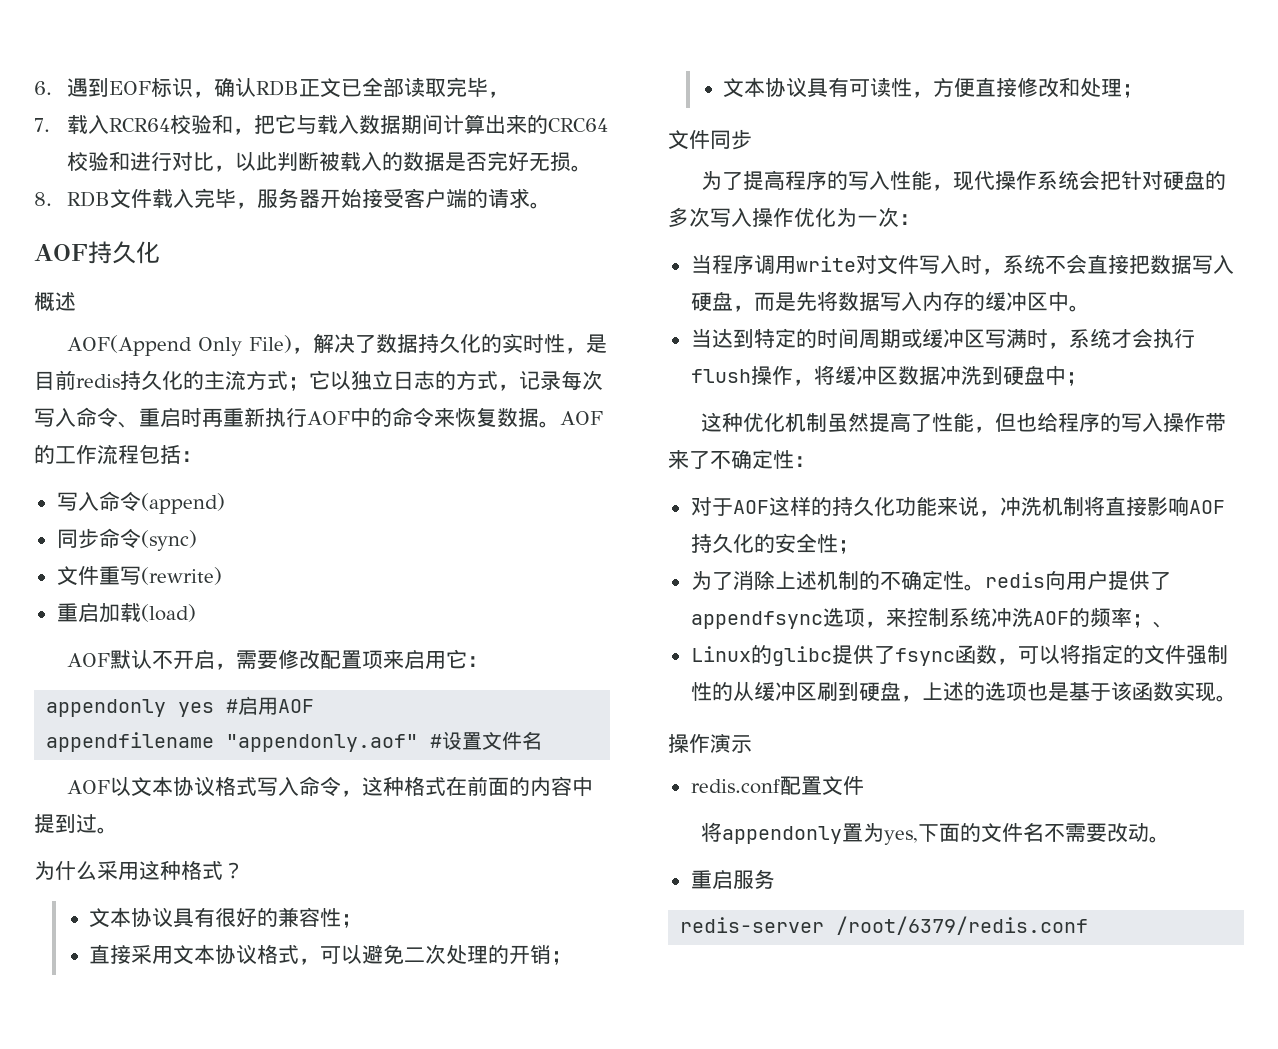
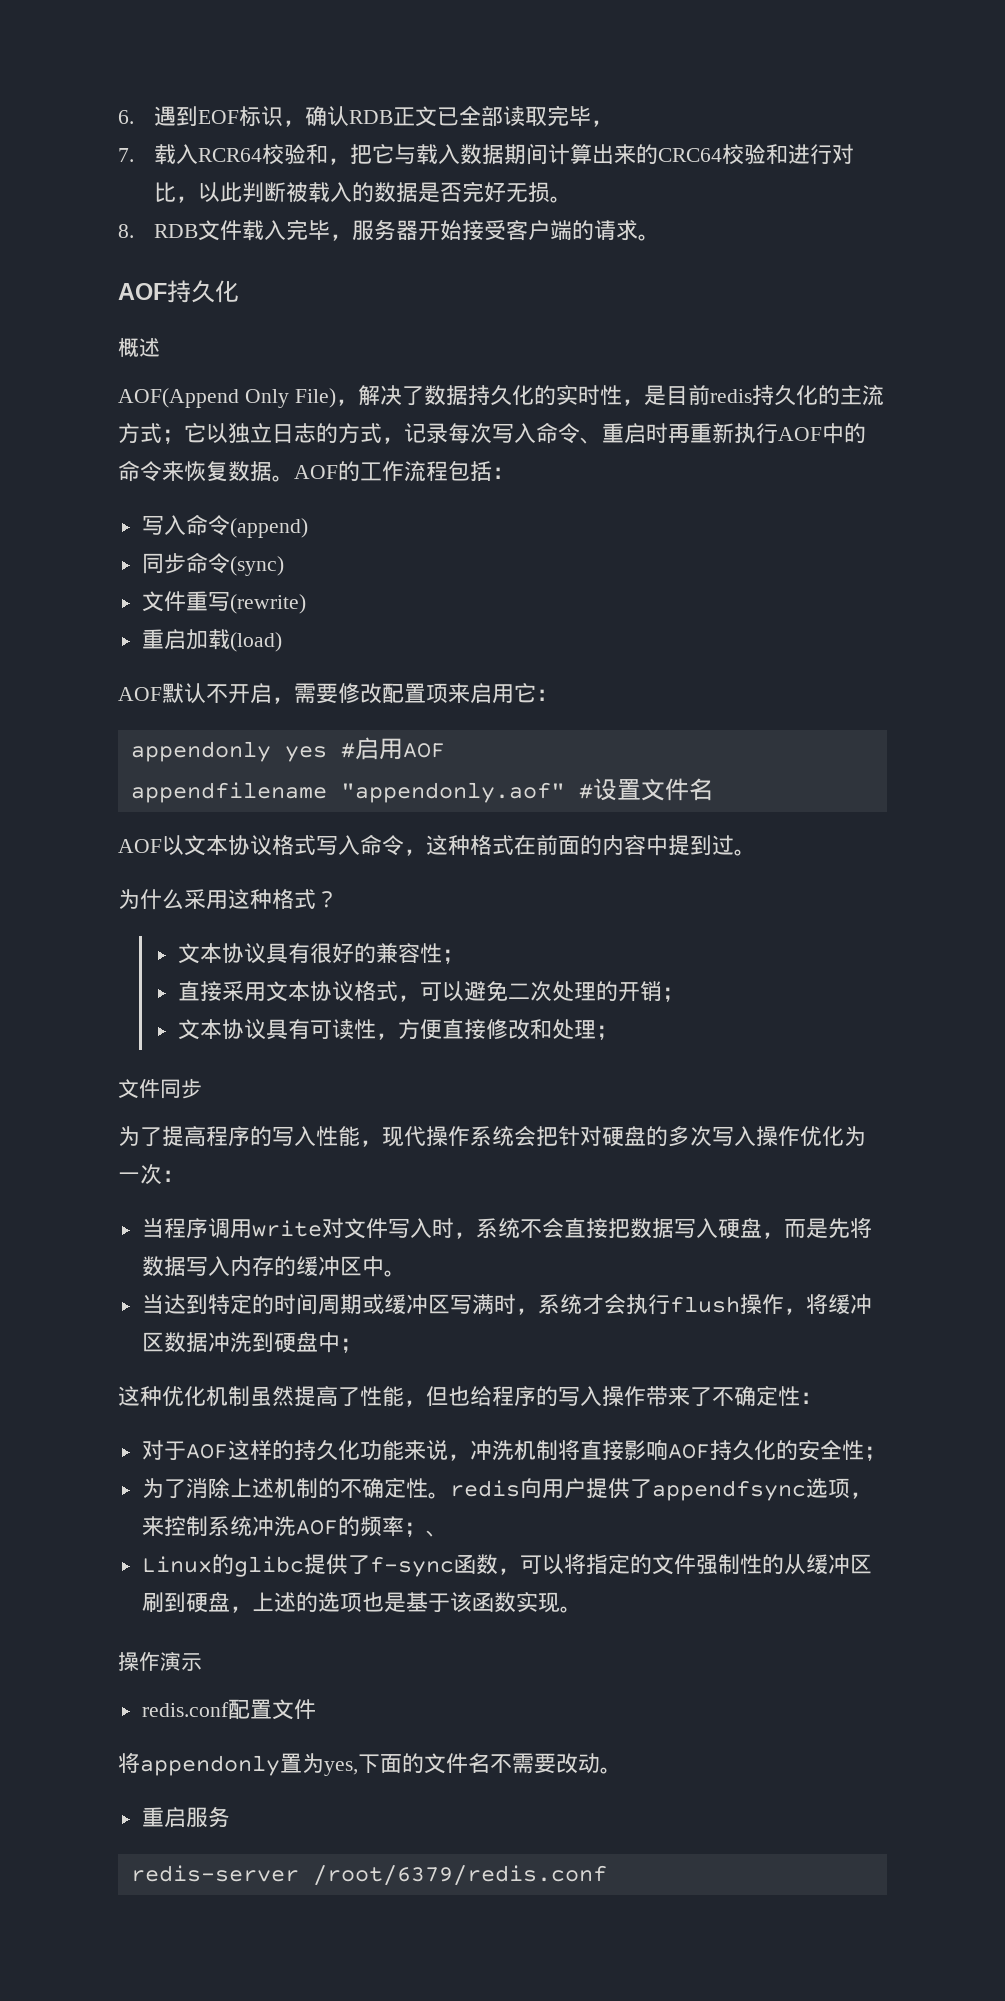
[894,648,955,666] fsync -> [369,1556,454,1577] f-sync

